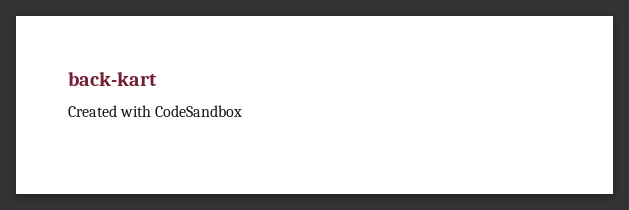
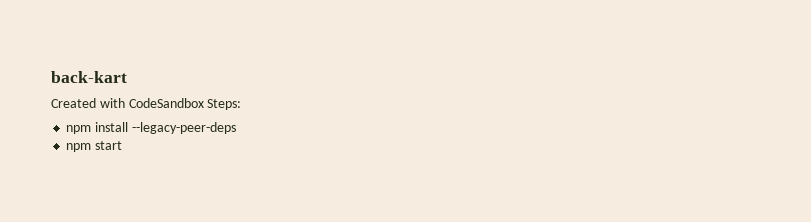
(243, 111) none -> [207,99,242,110] [66,122,236,134] [66,141,123,152] Steps: // npm install --legacy-peer-deps // npm start

